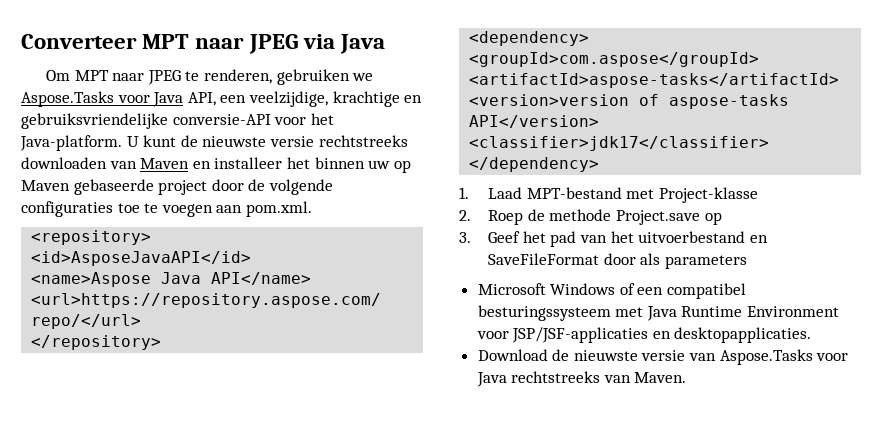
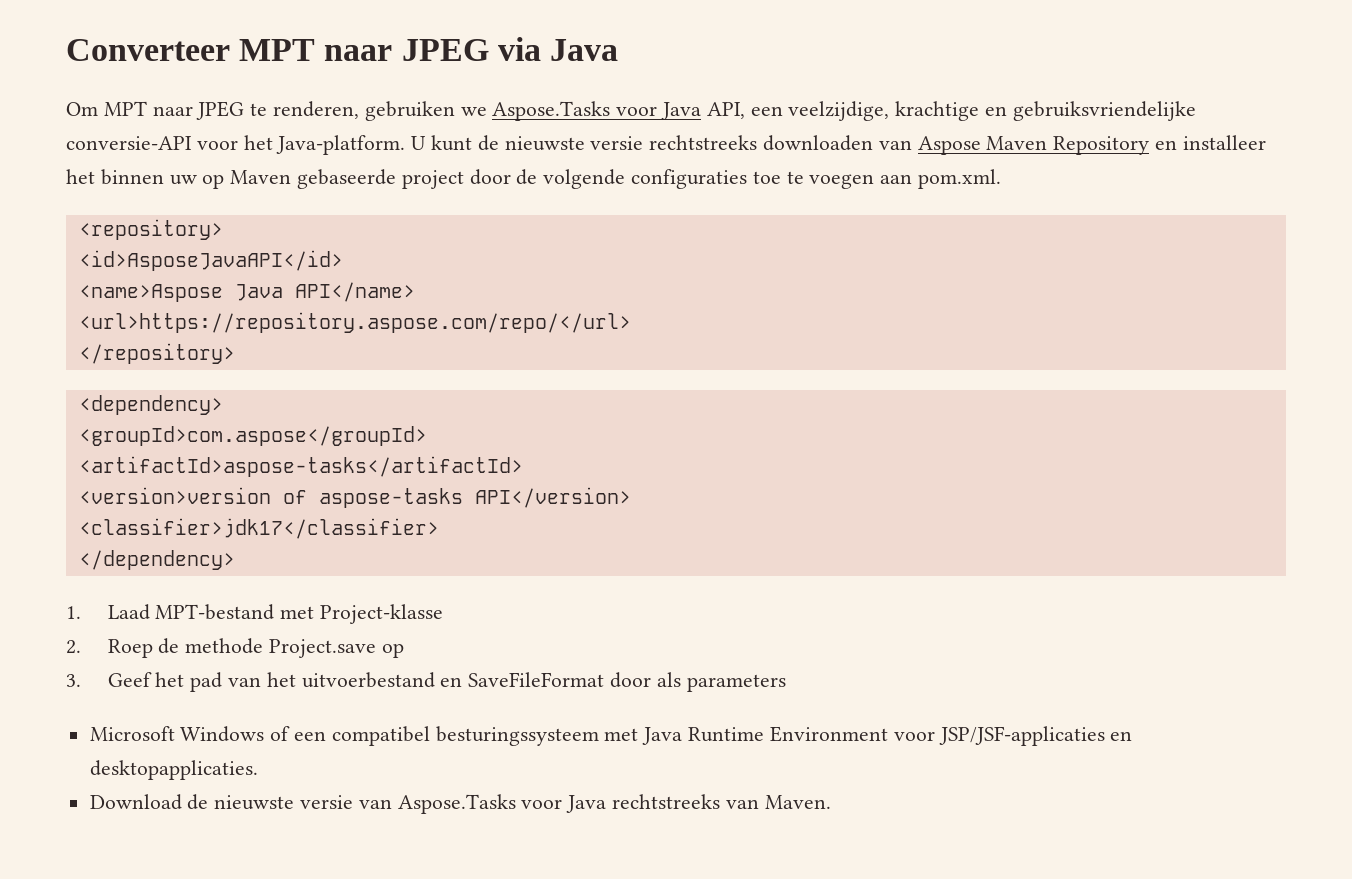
[140,158,190,169] Maven -> [917,136,1150,155] Aspose Maven Repository

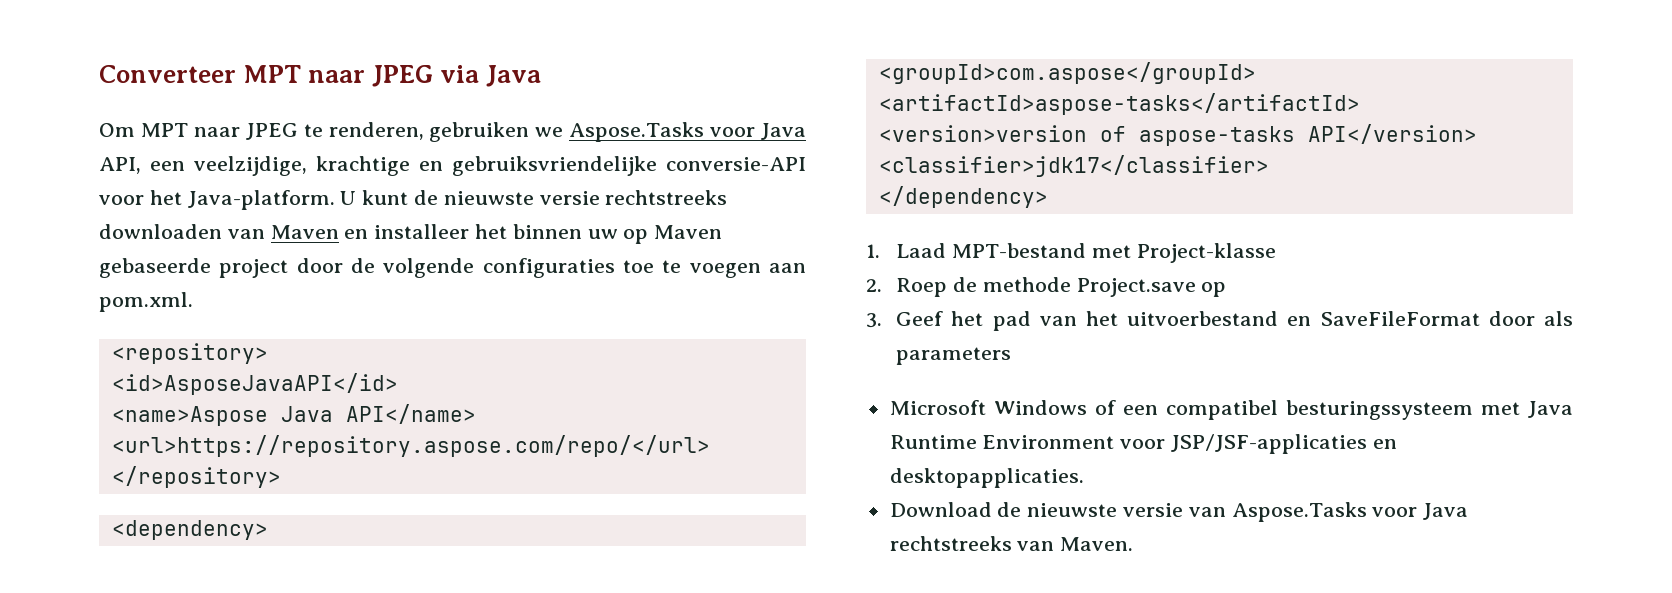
[917,136,1150,155] Aspose Maven Repository -> [270,225,339,239] Maven

